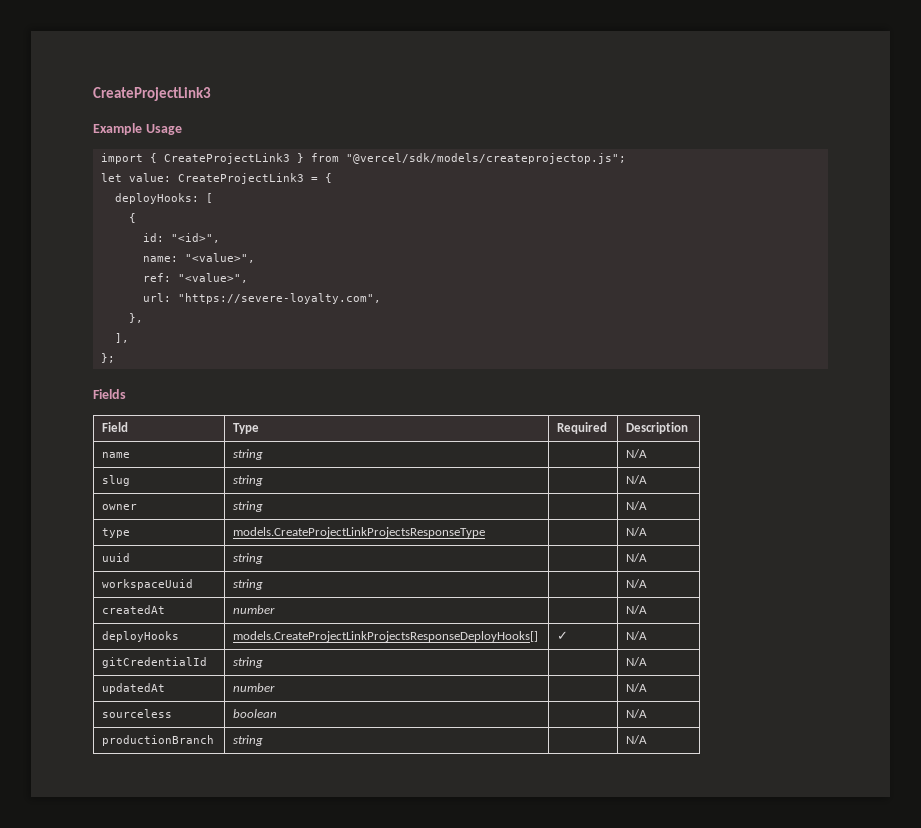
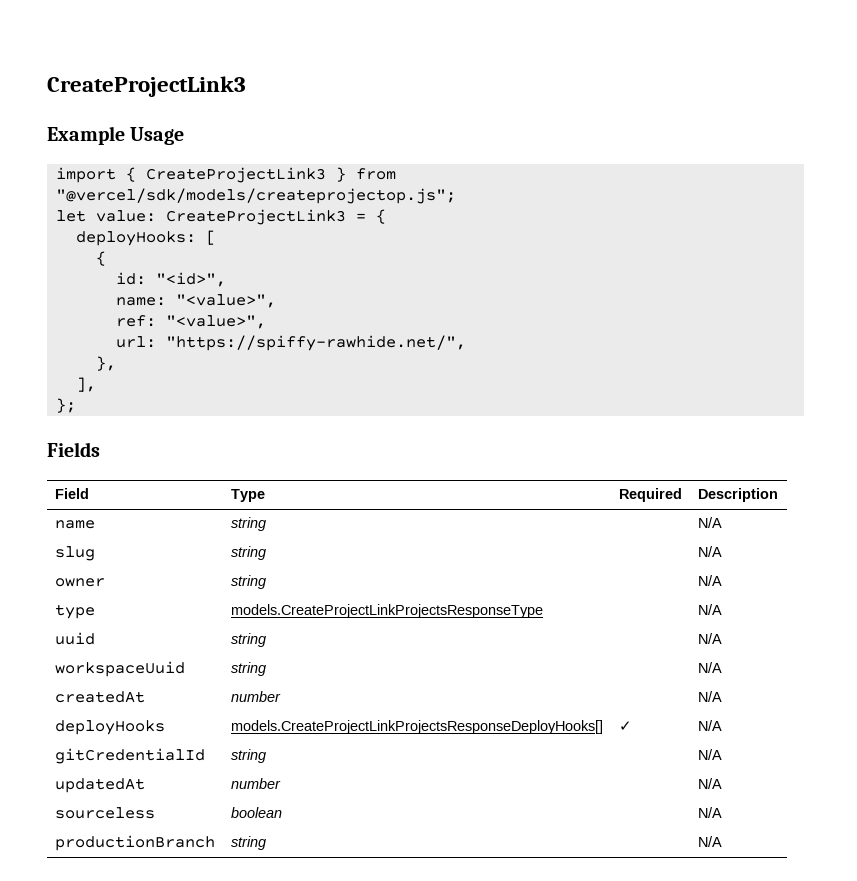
[177,293,381,304] "https://severe-loyalty.com", -> [165,335,466,351] "https://spiffy-rawhide.net/",

